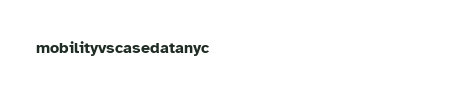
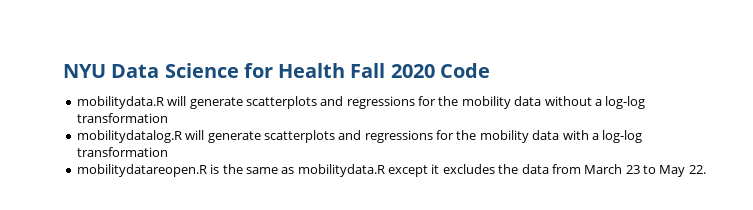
[36,41,210,56] mobilityvscasedatanyc -> [63,63,490,78] [76,96,646,109] [76,113,168,123] [76,130,643,143] [76,147,168,157] [76,164,706,177] NYU Data Science for Health Fall 2020 Code // mobilitydata.R will generate scatterplots and regressions for the mobility data without a log-log transformation // mobilitydatalog.R will generate scatterplots and regressions for the mobility data with a log-log transformation // mobilitydatareopen.R is the same as mobilitydata.R except it excludes the data from March 23 to May 22.

